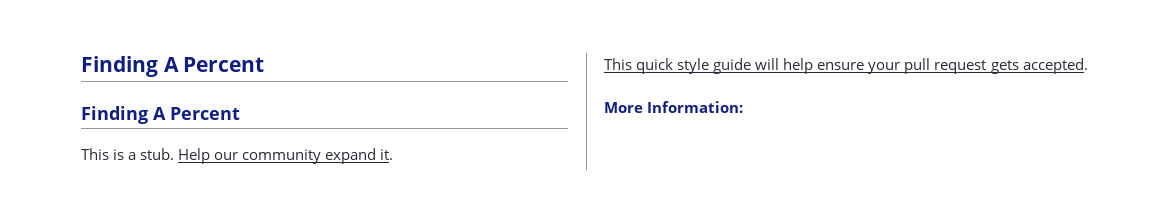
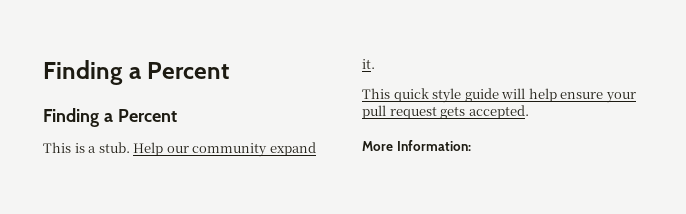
[81,56,179,77] Finding A -> [43,60,141,85] Finding a
[153,107,166,120] A -> [103,113,113,122] a

